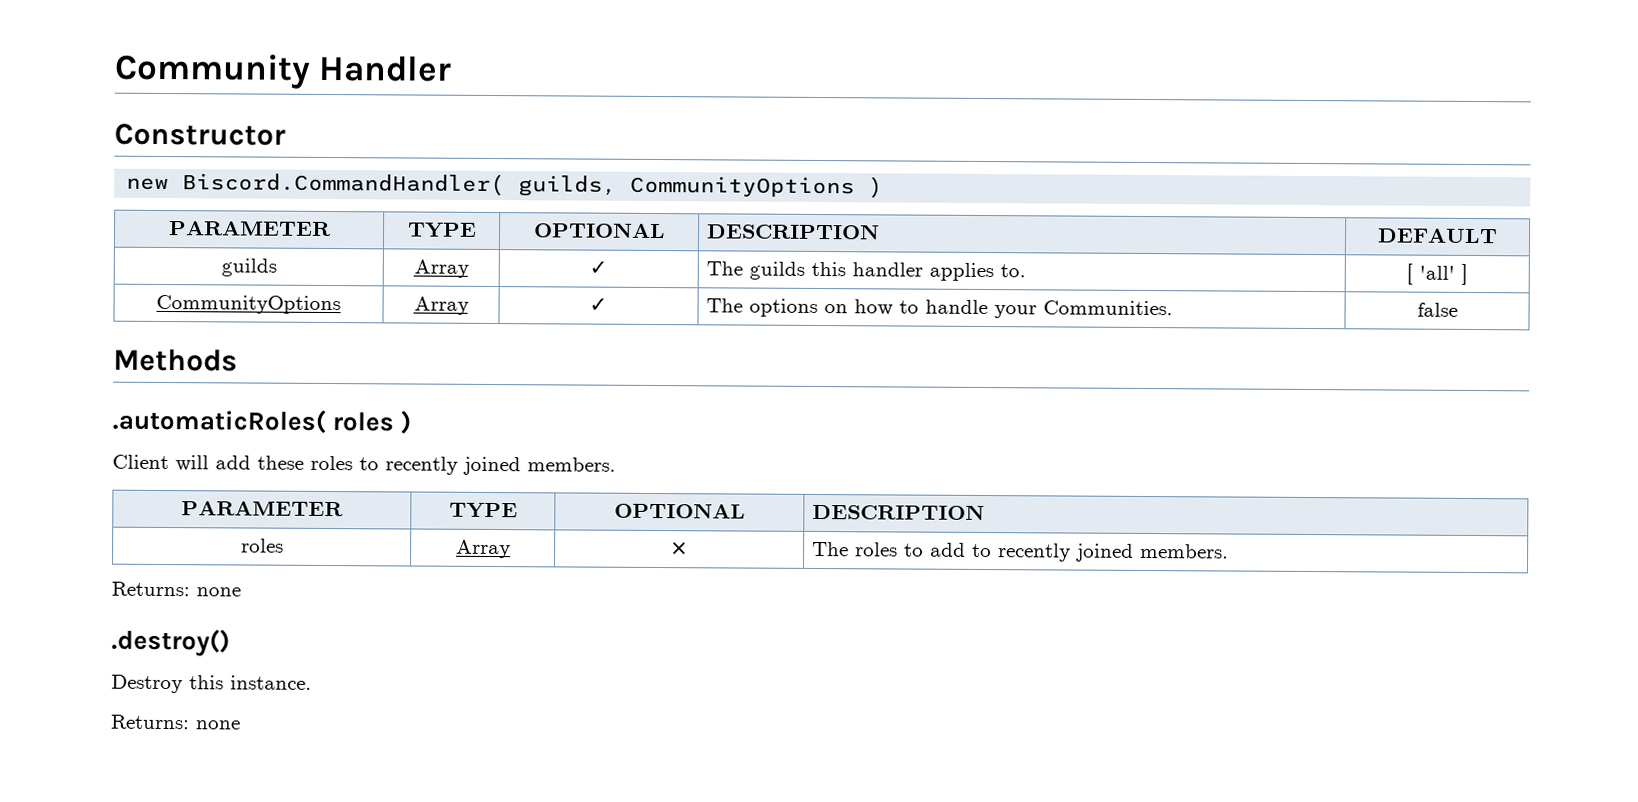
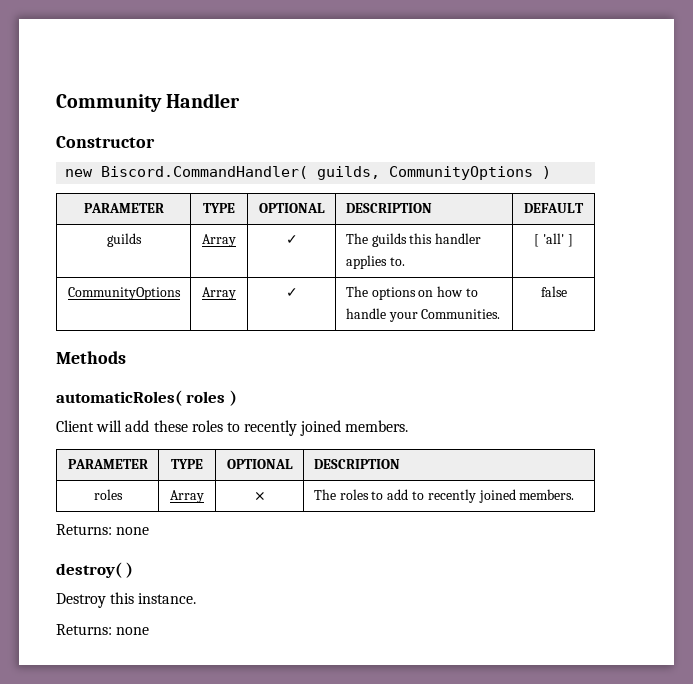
[112,408,326,434] .automaticRoles( -> [56,390,182,406] automaticRoles(
[111,628,230,657] .destroy() -> [56,562,134,578] destroy( )

